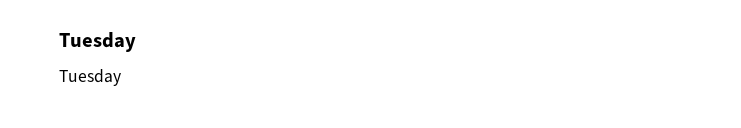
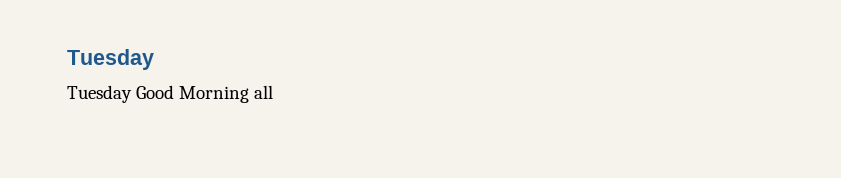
(121, 77) none -> [136,85,274,103] Good Morning all

